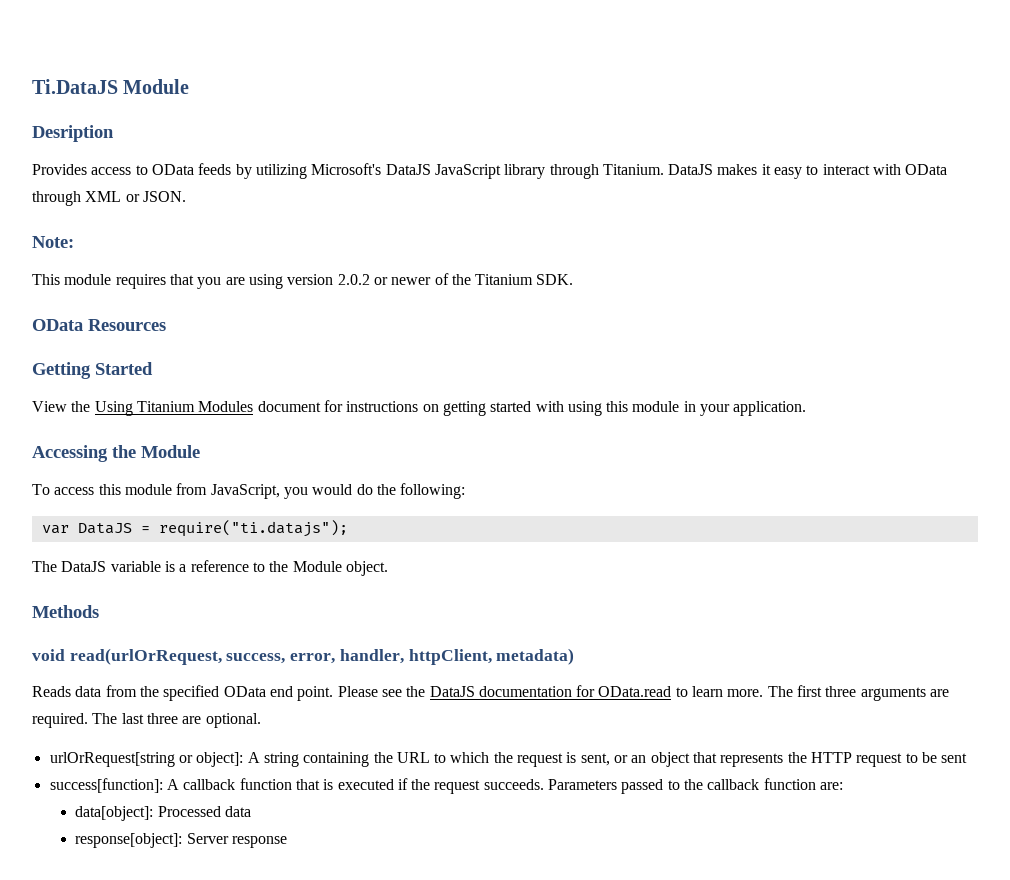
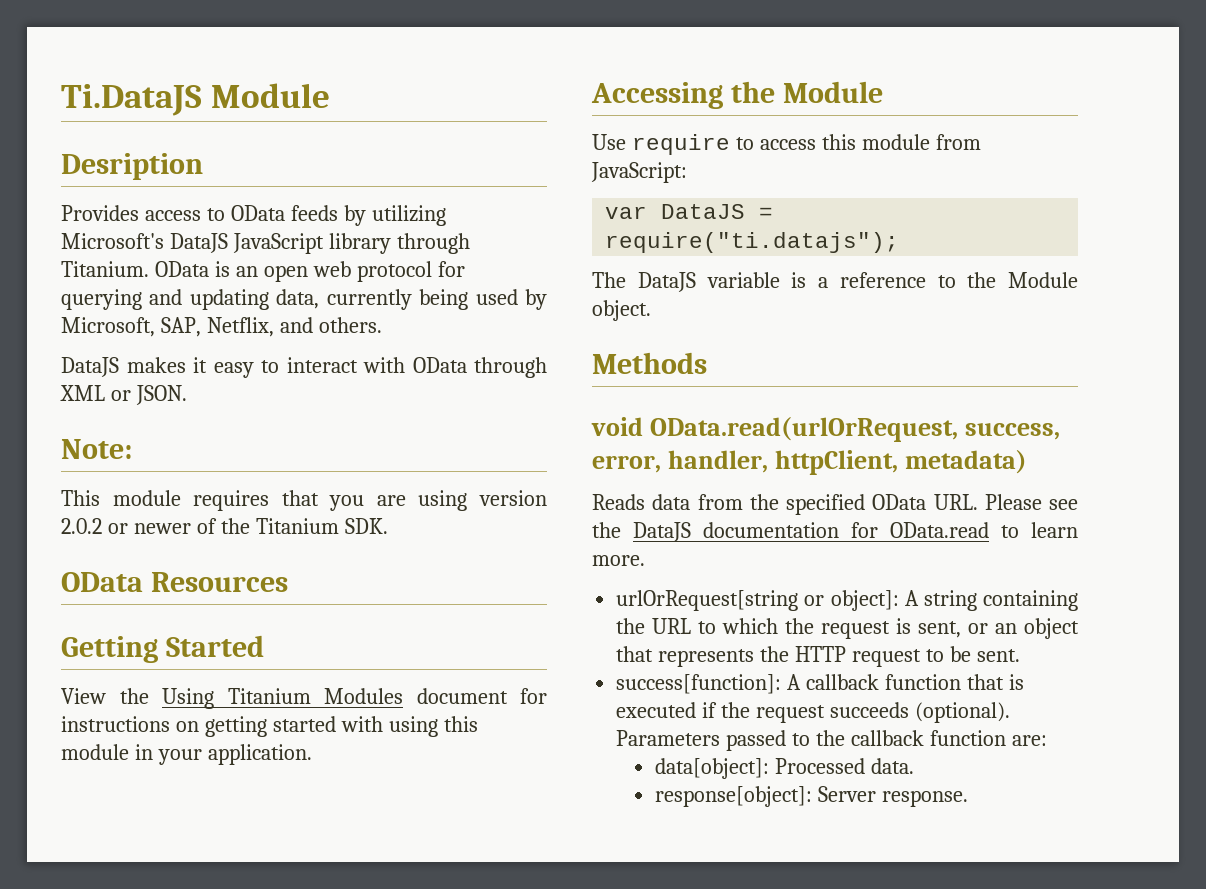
(664, 169) none -> [154,261,465,282] [61,289,548,310] [61,317,382,337] OData is an open web protocol for querying and updating data, currently being used by Microsoft, SAP, Netflix, and others. //
[32,484,50,495] To -> [592,134,754,155] Use require to
[210,483,466,499] JavaScript, you would do the following: -> [591,162,687,183] JavaScript:
[69,648,222,665] read(urlOrRequest, -> [649,417,958,442] OData.read(urlOrRequest,
[269,686,334,701] end point. -> [933,494,978,510] URL.
[767,685,950,701] [32,713,261,728] The first three arguments are required. The last three are optional. -> (645, 560) none
[941,753,968,763] sent -> [976,649,1020,662] sent.
[483,779,544,790] succeeds. -> [829,702,1010,723] succeeds (optional).
[224,806,251,817] data -> [870,758,914,774] data.
[231,836,287,848] response -> [881,790,968,807] response.

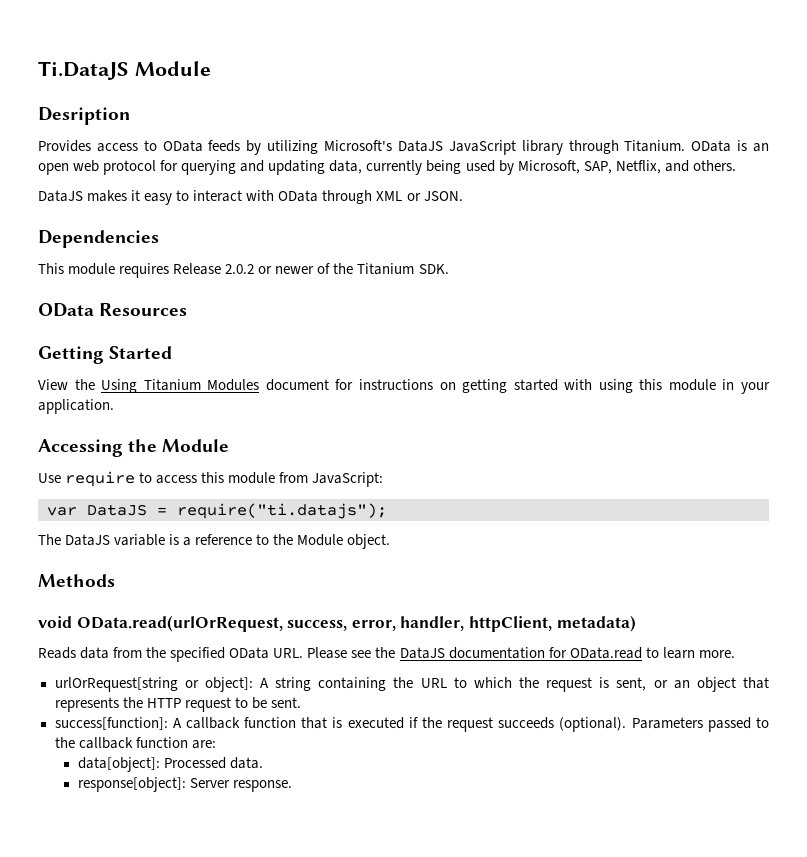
[61,439,132,459] Note: -> [38,230,159,248] Dependencies
[281,490,547,511] that you are using version -> [173,263,222,275] Release

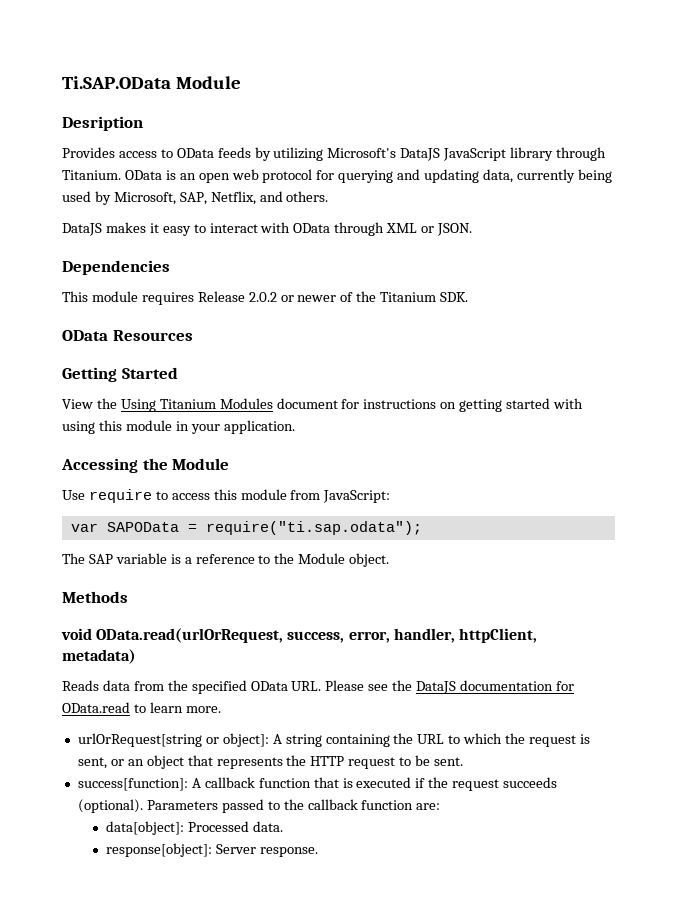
[38,61,129,80] Ti.DataJS -> [62,76,171,89] Ti.SAP.OData
[87,503,387,519] DataJS = require("ti.datajs"); -> [106,521,422,535] SAPOData = require("ti.sap.odata");
[65,534,111,546] DataJS -> [88,554,113,564] SAP

